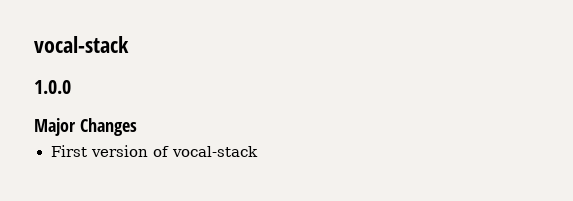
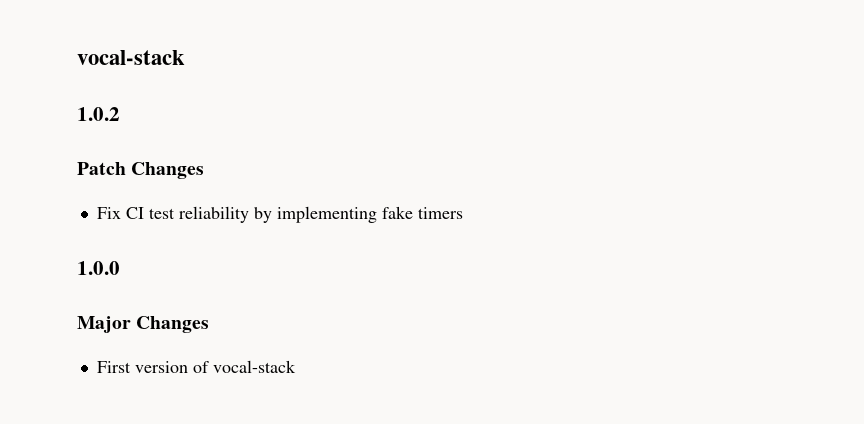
[34,36,129,53] vocal-stack -> [77,50,185,65] [77,107,120,121] [77,162,205,179] [96,206,463,223] vocal-stack // 1.0.2 // Patch Changes // Fix CI test reliability by implementing fake timers

